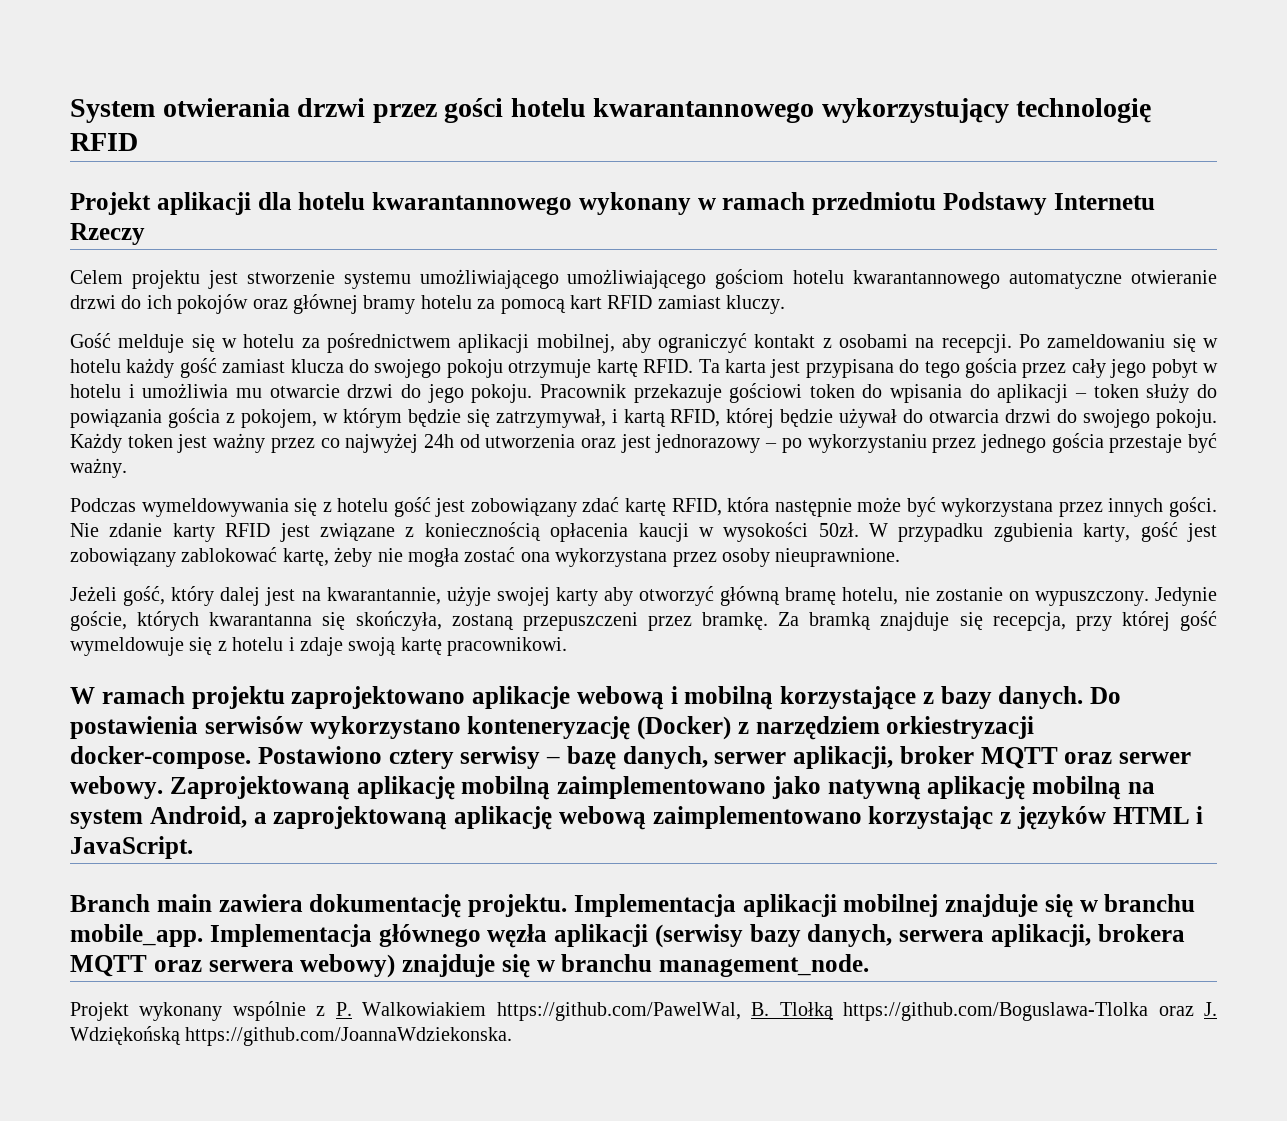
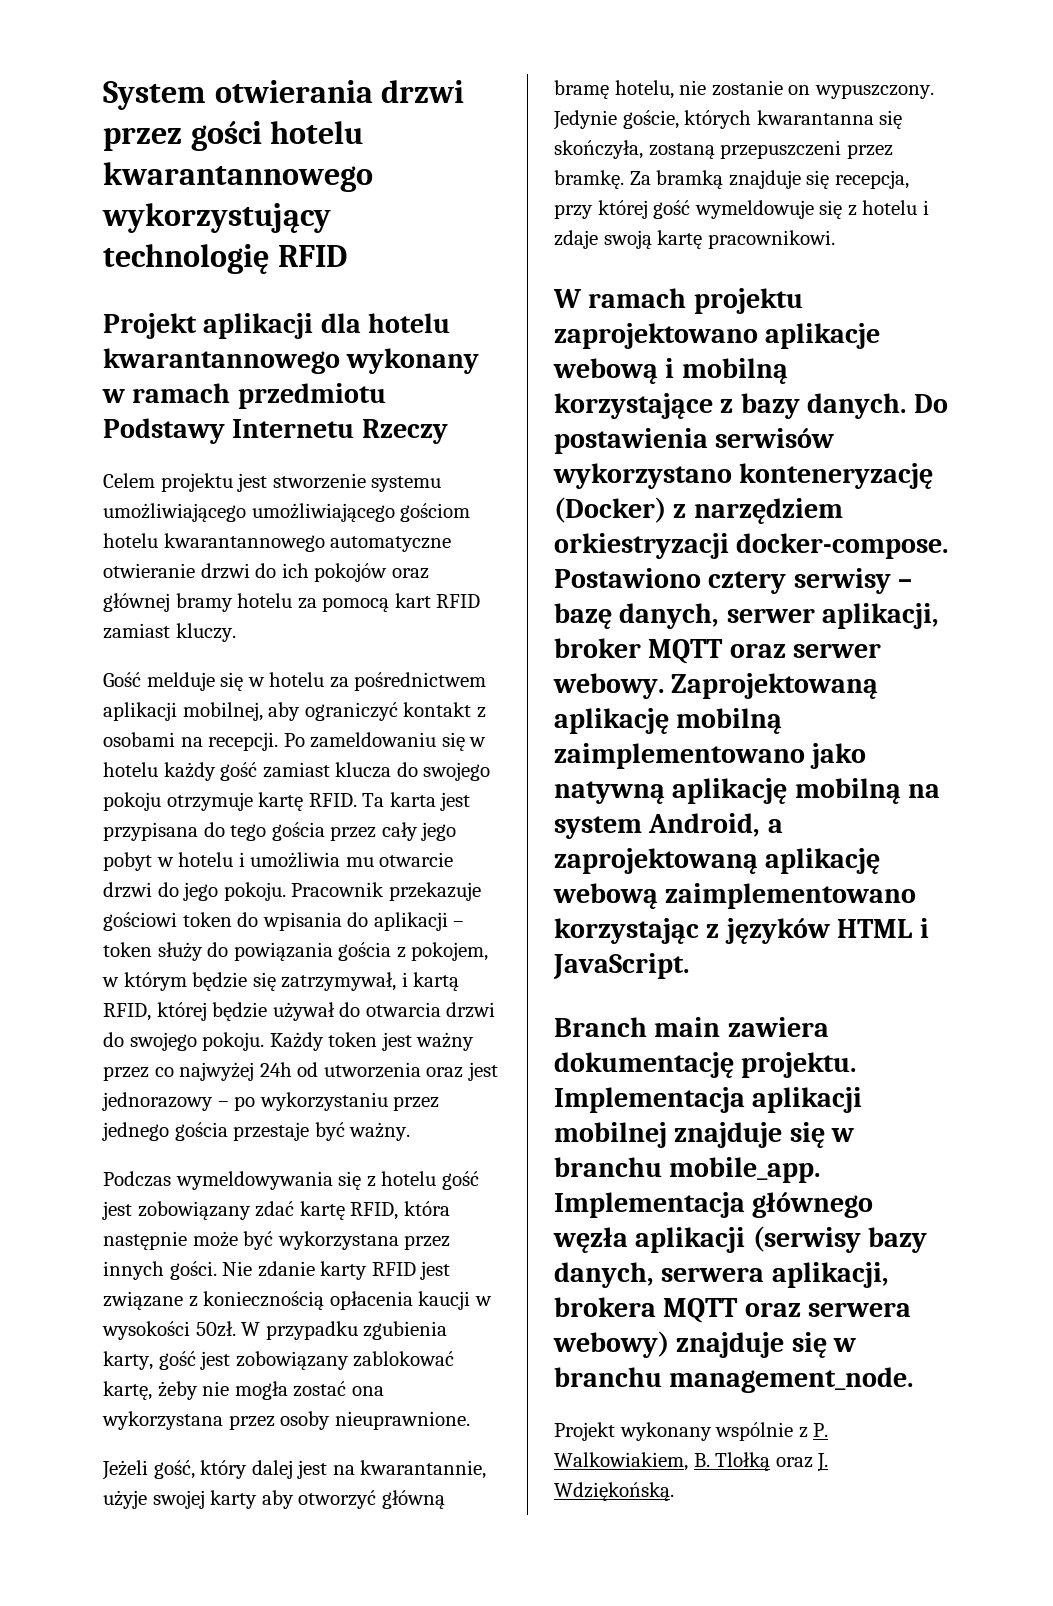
[362,1002,741,1021] Walkowiakiem https://github.com/PawelWal, -> [554,1452,688,1471] Walkowiakiem,
[843,1002,1149,1021] https://github.com/Boguslawa-Tlolka -> (771, 1461) none
[70,1026,513,1046] Wdziękońską https://github.com/JoannaWdziekonska. -> [554,1482,674,1501] Wdziękońską.

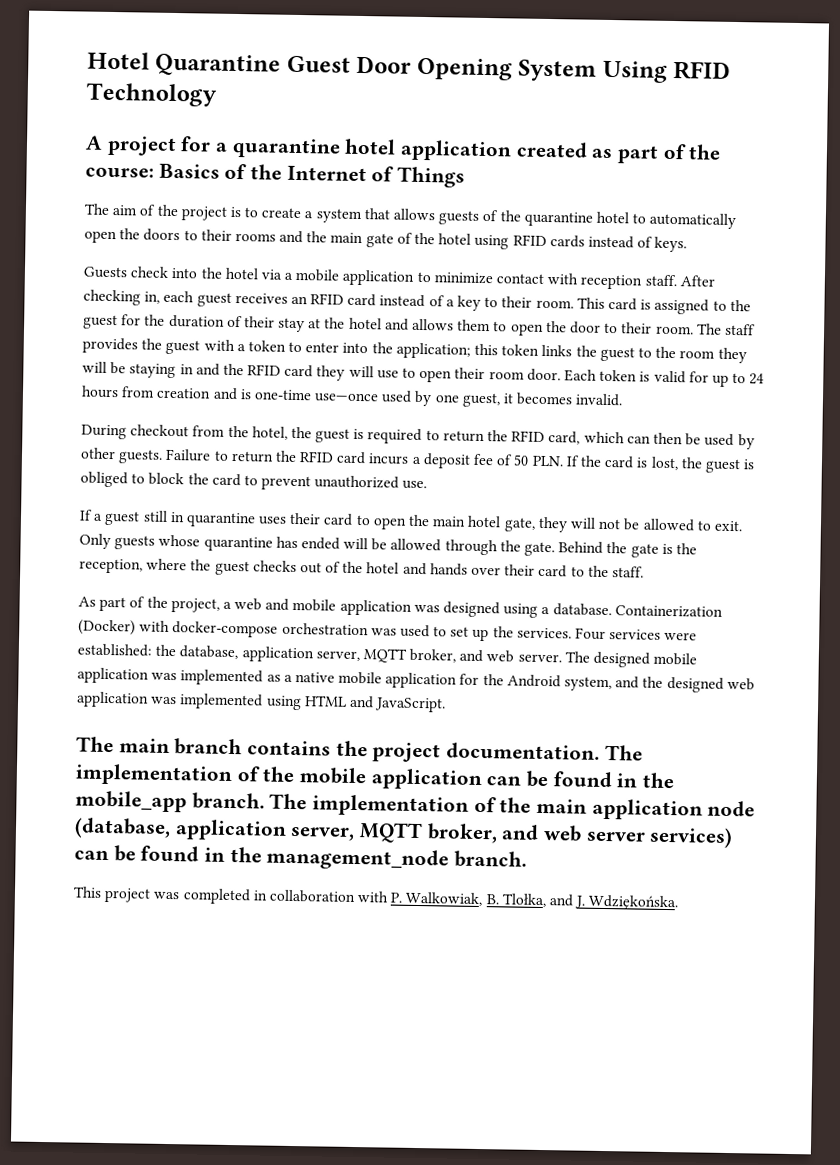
[103,80,465,110] [103,121,364,151] [103,162,373,192] [102,203,331,233] [103,244,347,274] [103,313,451,339] [103,348,480,374] [102,383,386,409] [103,418,448,444] [103,473,442,492] [103,503,471,522] [103,533,452,552] [103,563,429,582] [103,593,481,612] [103,623,236,642] [103,672,487,691] [103,702,486,721] [103,732,487,751] [103,762,491,781] [103,792,471,811] [103,822,457,841] [103,852,454,871] [103,882,481,901] [103,912,465,931] [103,942,489,961] [102,972,460,991] [103,1002,496,1021] [103,1032,475,1051] [103,1062,498,1081] [102,1092,440,1111] [102,1122,411,1141] [103,1171,479,1190] [102,1201,450,1220] [103,1231,451,1250] [103,1261,451,1280] [103,1291,492,1310] [102,1321,448,1340] [103,1351,455,1370] [103,1381,384,1400] [102,1411,470,1430] [102,1460,487,1480] [103,1490,445,1509] [554,80,934,99] [553,110,903,130] [554,140,893,159] [554,170,909,189] [554,200,929,219] [554,230,835,249] [553,288,803,314] [554,323,881,349] [553,358,788,384] [554,393,948,419] [554,428,835,454] [553,463,934,489] [554,497,843,524] [554,533,949,559] [554,568,913,594] [554,603,940,629] [554,638,882,664] [553,673,879,699] [554,708,783,734] [554,743,867,769] [554,778,941,804] [554,813,783,839] [554,848,881,874] [553,883,917,909] [554,918,929,944] [553,953,689,980] [554,1017,829,1037] [554,1052,857,1078] [554,1087,863,1113] [554,1122,855,1148] [554,1157,821,1183] [554,1192,874,1218] [553,1226,928,1253] [554,1262,889,1288] [554,1297,912,1323] [553,1331,857,1358] [554,1367,914,1393] [554,1422,829,1441] [554,1452,829,1472] [554,1482,674,1501] System otwierania drzwi przez gości hotelu kwarantannowego wykorzystujący technologię RFID // Projekt aplikacji dla hotelu kwarantannowego wykonany w ramach przedmiotu Podstawy Internetu Rzeczy // Celem projektu jest stworzenie systemu umożliwiającego umożliwiającego gościom hotelu kwarantannowego automatyczne otwieranie drzwi do ich pokojów oraz głównej bramy hotelu za pomocą kart RFID zamiast kluczy. // Gość melduje się w hotelu za pośrednictwem aplikacji mobilnej, aby ograniczyć kontakt z osobami na recepcji. Po zameldowaniu się w hotelu każdy gość zamiast klucza do swojego pokoju otrzymuje kartę RFID. Ta karta jest przypisana do tego gościa przez cały jego pobyt w hotelu i umożliwia mu otwarcie drzwi do jego pokoju. Pracownik przekazuje gościowi token do wpisania do aplikacji – token służy do powiązania gościa z pokojem, w którym będzie się zatrzymywał, i kartą RFID, której będzie używał do otwarcia drzwi do swojego pokoju. Każdy token jest ważny przez co najwyżej 24h od utworzenia oraz jest jednorazowy – po wykorzystaniu przez jednego gościa przestaje być ważny. // Podczas wymeldowywania się z hotelu gość jest zobowiązany zdać kartę RFID, która następnie może być wykorzystana przez innych gości. Nie zdanie karty RFID jest związane z koniecznością opłacenia kaucji w wysokości 50zł. W przypadku zgubienia karty, gość jest zobowiązany zablokować kartę, żeby nie mogła zostać ona wykorzystana przez osoby nieuprawnione. // Jeżeli gość, który dalej jest na kwarantannie, użyje swojej karty aby otworzyć główną bramę hotelu, nie zostanie on wypuszczony. Jedynie goście, których kwarantanna się skończyła, zostaną przepuszczeni przez bramkę. Za bramką znajduje się recepcja, przy której gość wymeldowuje się z hotelu i zdaje swoją kartę pracownikowi. // W ramach projektu zaprojektowano aplikacje webową i mobilną korzystające z bazy danych. Do postawienia serwisów wykorzystano konteneryzację (Docker) z narzędziem orkiestryzacji docker-compose. Postawiono cztery serwisy – bazę danych, serwer aplikacji, broker MQTT oraz serwer webowy. Zaprojektowaną aplikację mobilną zaimplementowano jako natywną aplikację mobilną na system Android, a zaprojektowaną aplikację webową zaimplementowano korzystając z języków HTML i JavaScript. // Branch main zawiera dokumentację projektu. Implementacja aplikacji mobilnej znajduje się w branchu mobile_app. Implementacja głównego węzła aplikacji (serwisy bazy danych, serwera aplikacji, brokera MQTT oraz serwera webowy) znajduje się w branchu management_node. // Projekt wykonany wspólnie z P. Walkowiakiem, B. Tlołką oraz J. Wdziękońską. -> [87,51,732,83] [86,82,217,107] [85,135,722,164] [85,163,466,188] [84,203,737,230] [84,228,688,253] [83,266,715,290] [83,289,751,315] [83,314,756,336] [82,337,747,364] [82,361,765,387] [81,385,624,408] [81,424,755,450] [80,447,756,474] [80,471,428,491] [79,509,743,533] [79,533,697,558] [79,558,644,578] [78,596,723,618] [78,619,698,642] [77,643,698,668] [77,667,755,693] [76,691,447,713] [76,736,643,763] [75,763,675,791] [75,790,756,821] [74,817,734,849] [74,845,528,871] [73,886,679,911] Hotel Quarantine Guest Door Opening System Using RFID Technology // A project for a quarantine hotel application created as part of the course: Basics of the Internet of Things // The aim of the project is to create a system that allows guests of the quarantine hotel to automatically open the doors to their rooms and the main gate of the hotel using RFID cards instead of keys. // Guests check into the hotel via a mobile application to minimize contact with reception staff. After checking in, each guest receives an RFID card instead of a key to their room. This card is assigned to the guest for the duration of their stay at the hotel and allows them to open the door to their room. The staff provides the guest with a token to enter into the application; this token links the guest to the room they will be staying in and the RFID card they will use to open their room door. Each token is valid for up to 24 hours from creation and is one-time use—once used by one guest, it becomes invalid. // During checkout from the hotel, the guest is required to return the RFID card, which can then be used by other guests. Failure to return the RFID card incurs a deposit fee of 50 PLN. If the card is lost, the guest is obliged to block the card to prevent unauthorized use. // If a guest still in quarantine uses their card to open the main hotel gate, they will not be allowed to exit. Only guests whose quarantine has ended will be allowed through the gate. Behind the gate is the reception, where the guest checks out of the hotel and hands over their card to the staff. // As part of the project, a web and mobile application was designed using a database. Containerization (Docker) with docker-compose orchestration was used to set up the services. Four services were established: the database, application server, MQTT broker, and web server. The designed mobile application was implemented as a native mobile application for the Android system, and the designed web application was implemented using HTML and JavaScript. // The main branch contains the project documentation. The implementation of the mobile application can be found in the mobile_app branch. The implementation of the main application node (database, application server, MQTT broker, and web server services) can be found in the management_node branch. // This project was completed in collaboration with P. Walkowiak, B. Tlołka, and J. Wdziękońska.

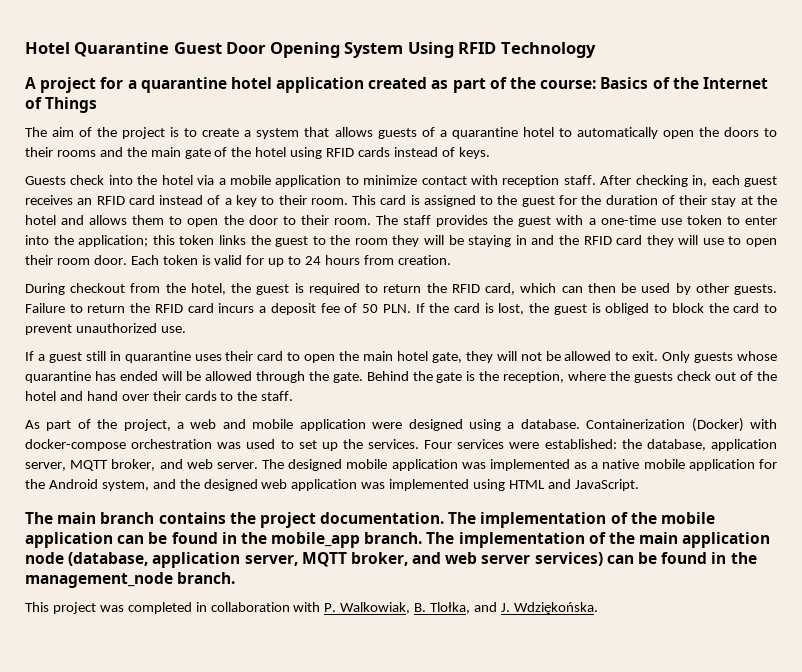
[499,210,521,222] the -> [439,130,447,137] a
(246, 348) none -> [600,215,682,225] one-time use
[156,387,624,408] creation and is one-time use—once used by one guest, it becomes invalid. -> [397,255,451,265] creation.
[214,560,297,576] guest checks -> [634,371,712,383] guests check
[429,563,468,576] hands -> [86,391,118,401] hand
[538,564,568,578] card -> [184,391,217,401] cards
[413,604,440,613] was -> [372,422,403,429] were

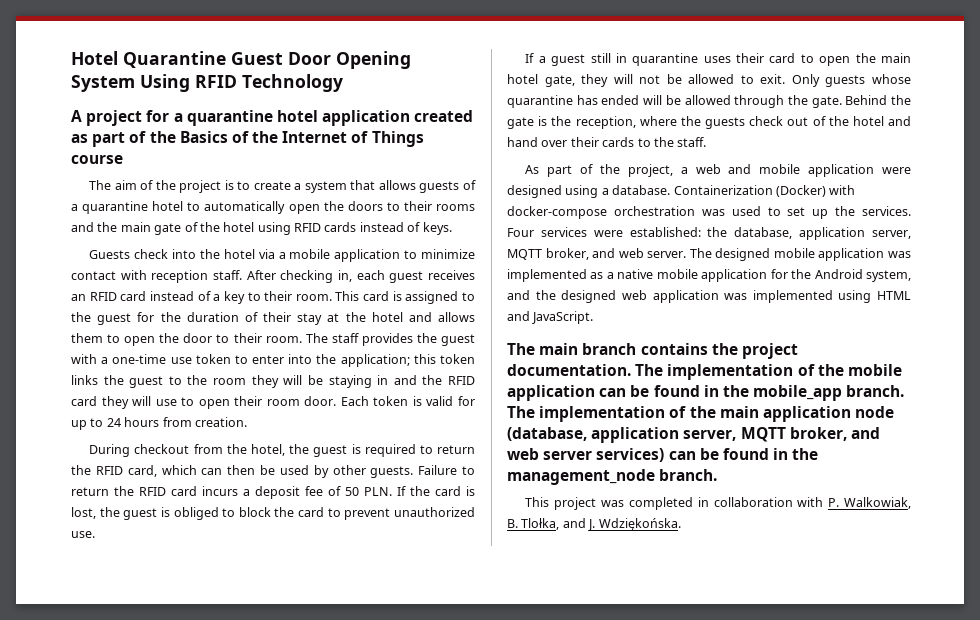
[540,80,597,89] course: -> (176, 137) none
(98, 105) none -> [71,155,123,164] course

